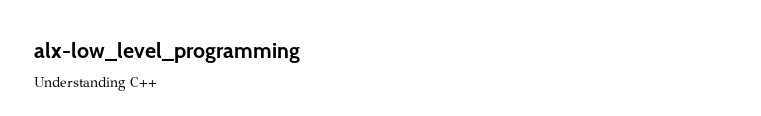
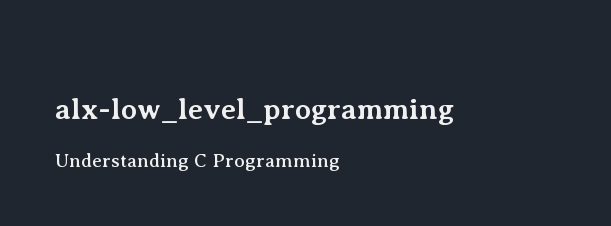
[130,77,157,87] C++ -> [194,154,341,171] C Programming

